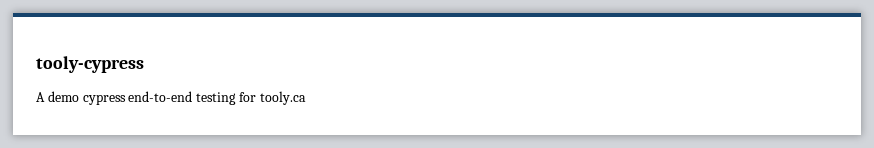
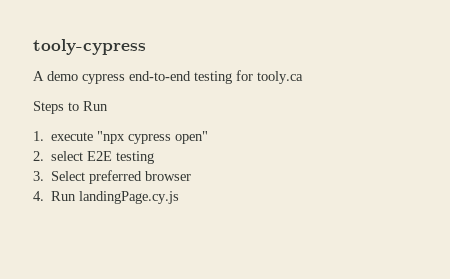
(306, 98) none -> [33,101,108,114] [33,131,209,144] [33,151,155,164] [33,170,192,184] [33,191,180,204] // Steps to Run // 1. execute "npx cypress open" // 2. select E2E testing // 3. Select preferred browser // 4. Run landingPage.cy.js

